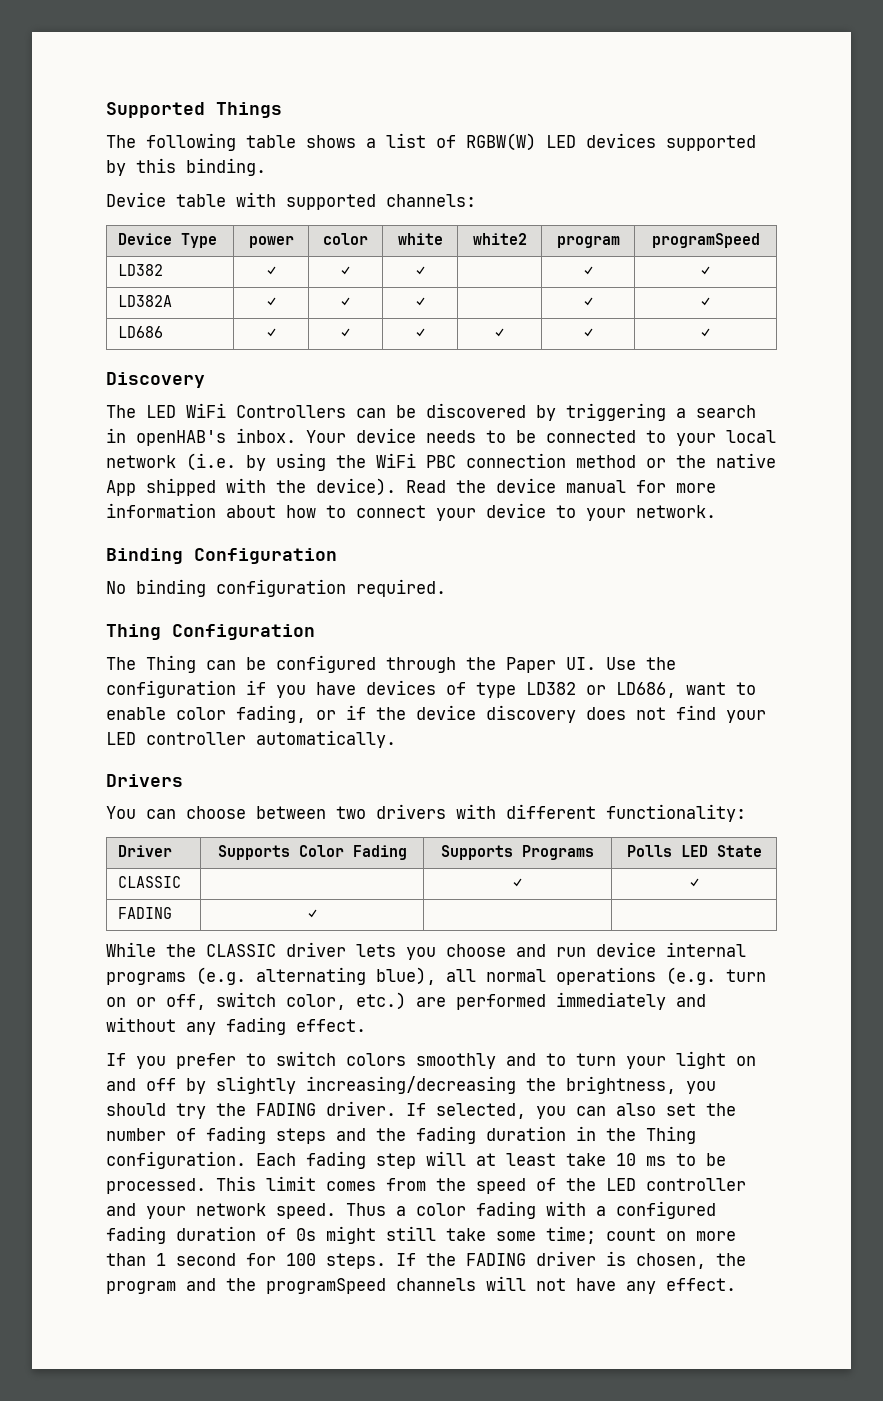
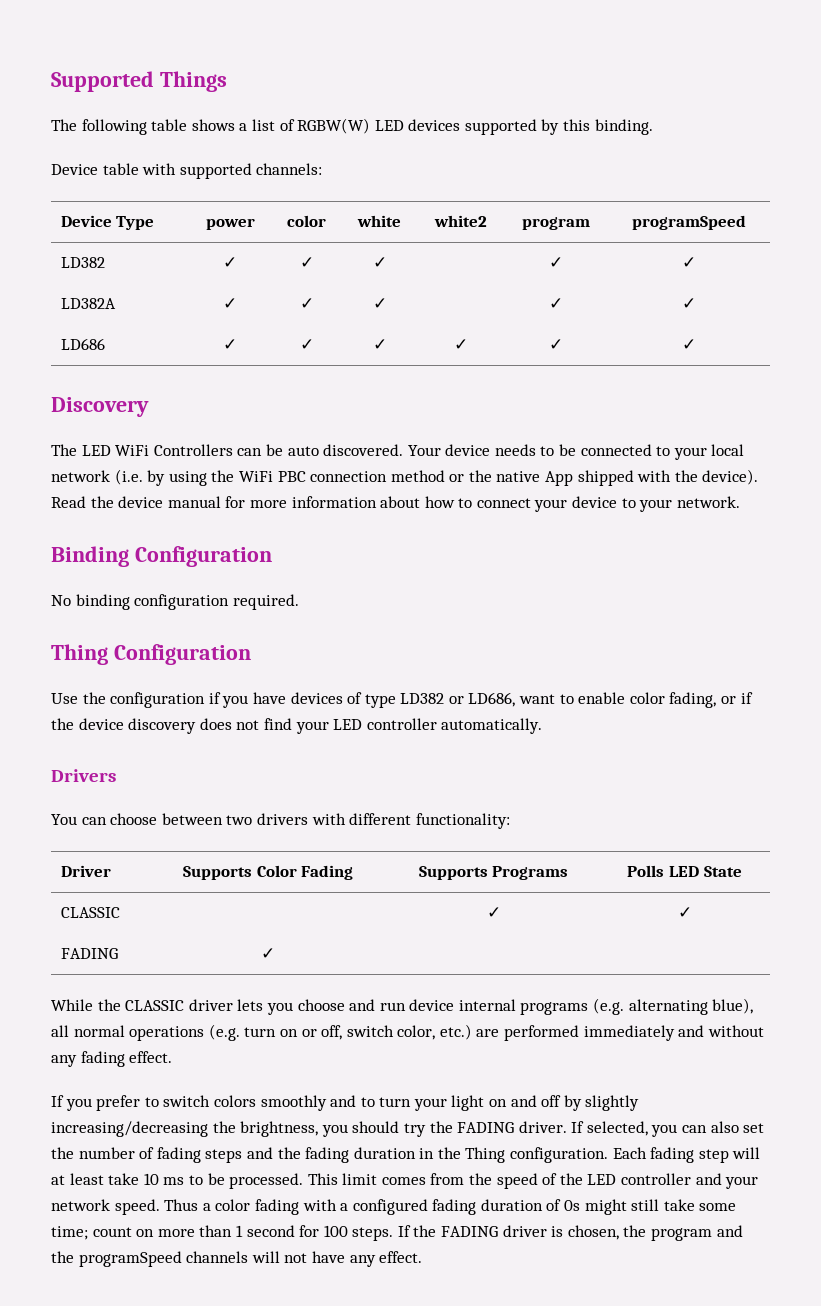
[426,403,756,421] [106,428,296,446] discovered by triggering a search in openHAB's inbox. -> [287,444,404,456] auto discovered.
[106,655,596,673] The Thing can be configured through the Paper UI. -> (251, 654) none

